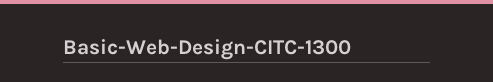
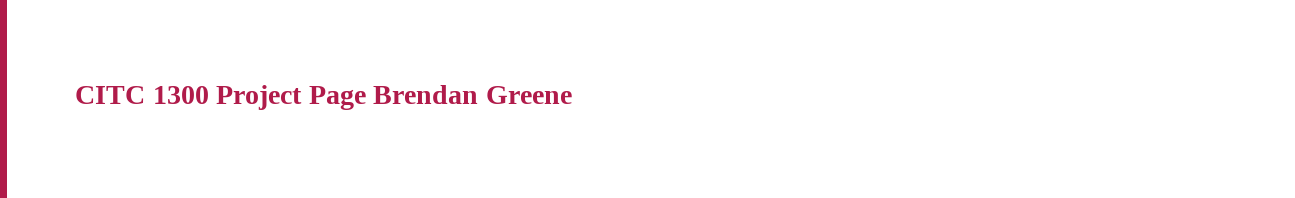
[63,39,351,60] Basic-Web-Design-CITC-1300 -> [75,85,572,110] CITC 1300 Project Page Brendan Greene

